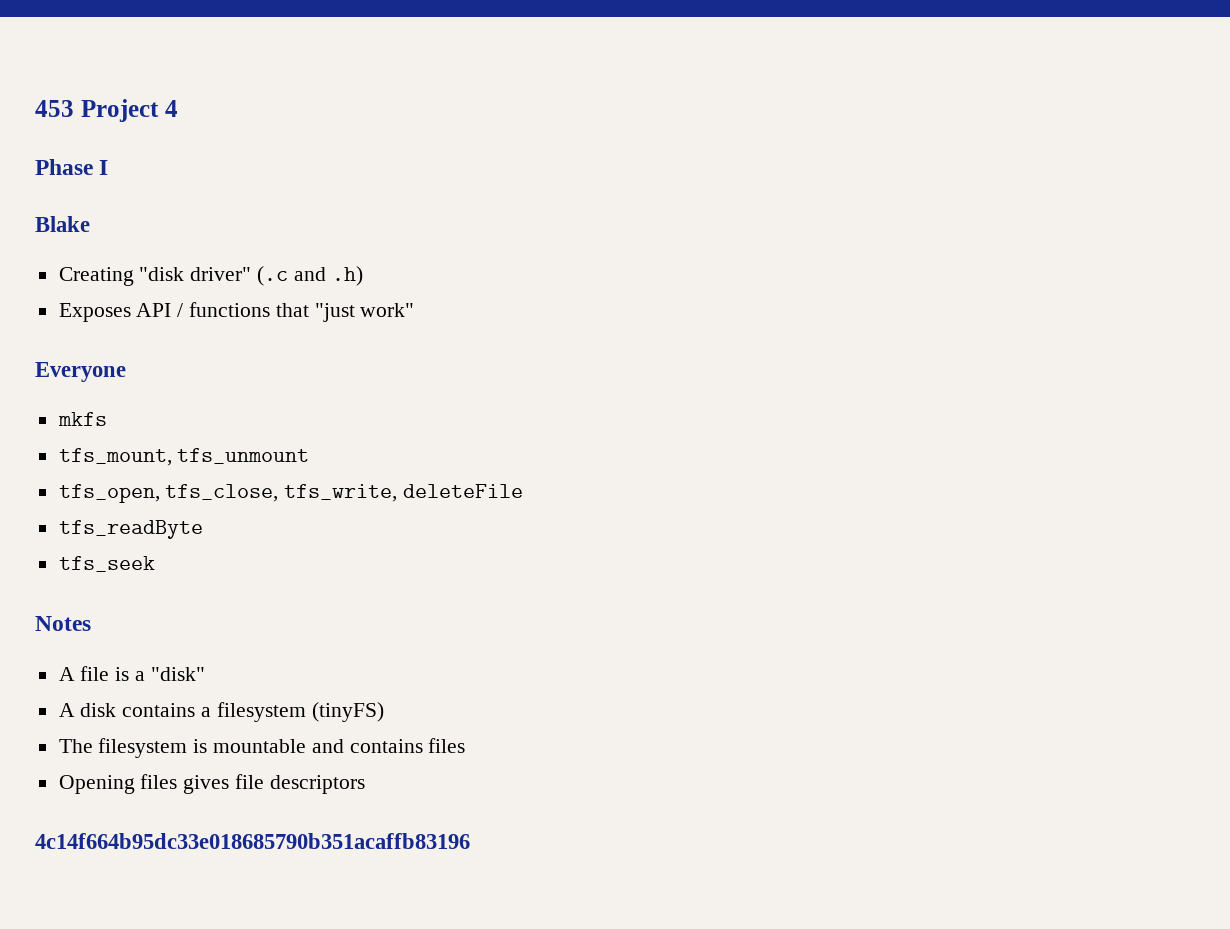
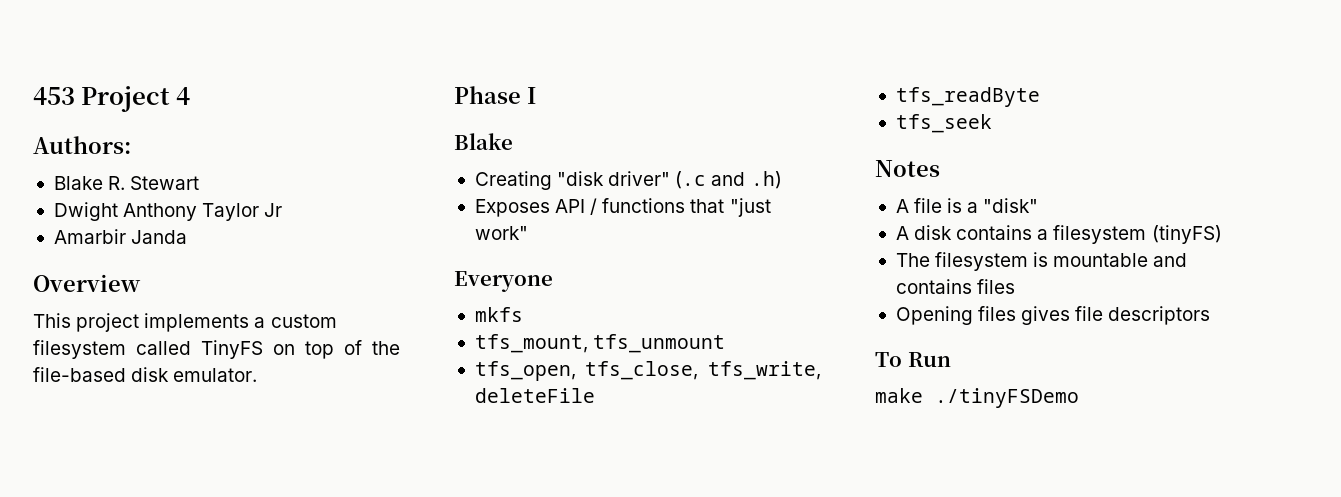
(178, 108) none -> [33,136,131,154] [53,176,200,190] [53,202,283,221] [53,229,188,244] [33,274,141,292] [33,313,337,332] [33,340,400,359] [33,367,258,382] // Authors: // Blake R. Stewart // Dwight Anthony Taylor Jr // Amarbir Janda // Overview // This project implements a custom filesystem called TinyFS on top of the file-based disk emulator.
[35,833,470,849] 4c14f664b95dc33e018685790b351acaffb83196 -> [875,352,951,367] [875,388,1079,408] To Run // make ./tinyFSDemo

